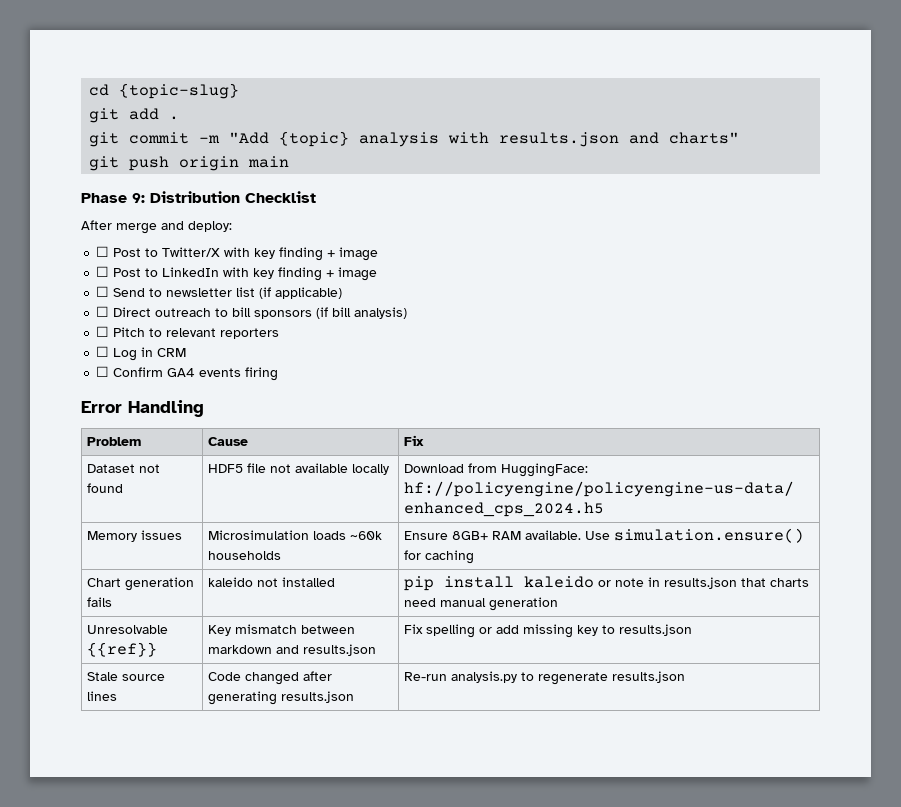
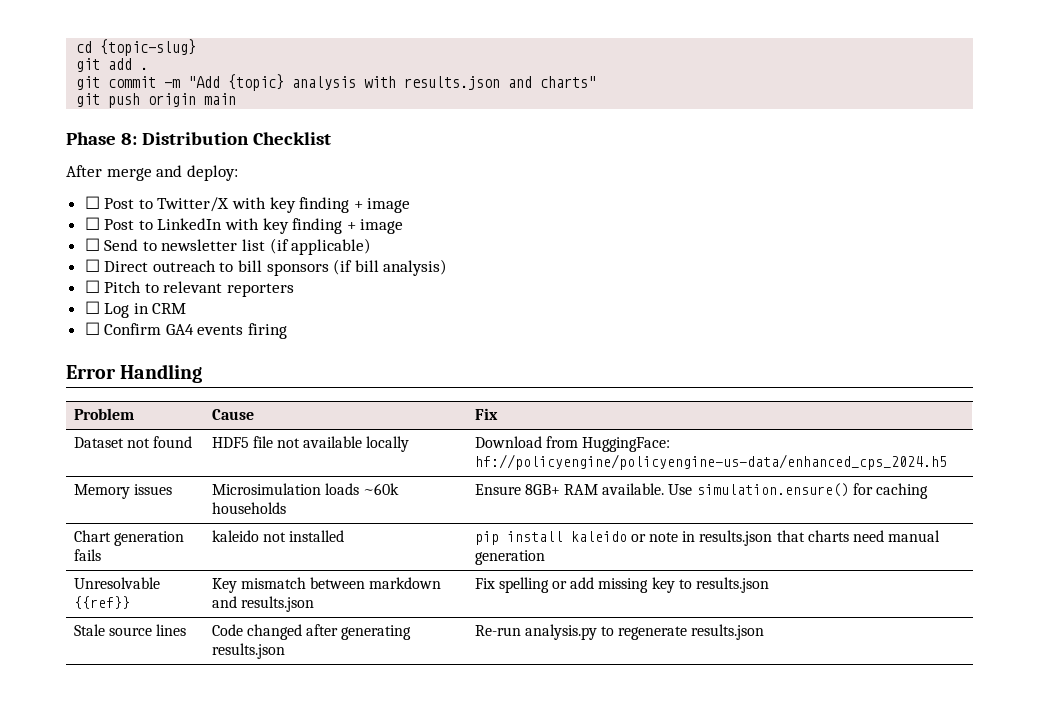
[132,193,145,203] 9: -> [120,133,137,145] 8:

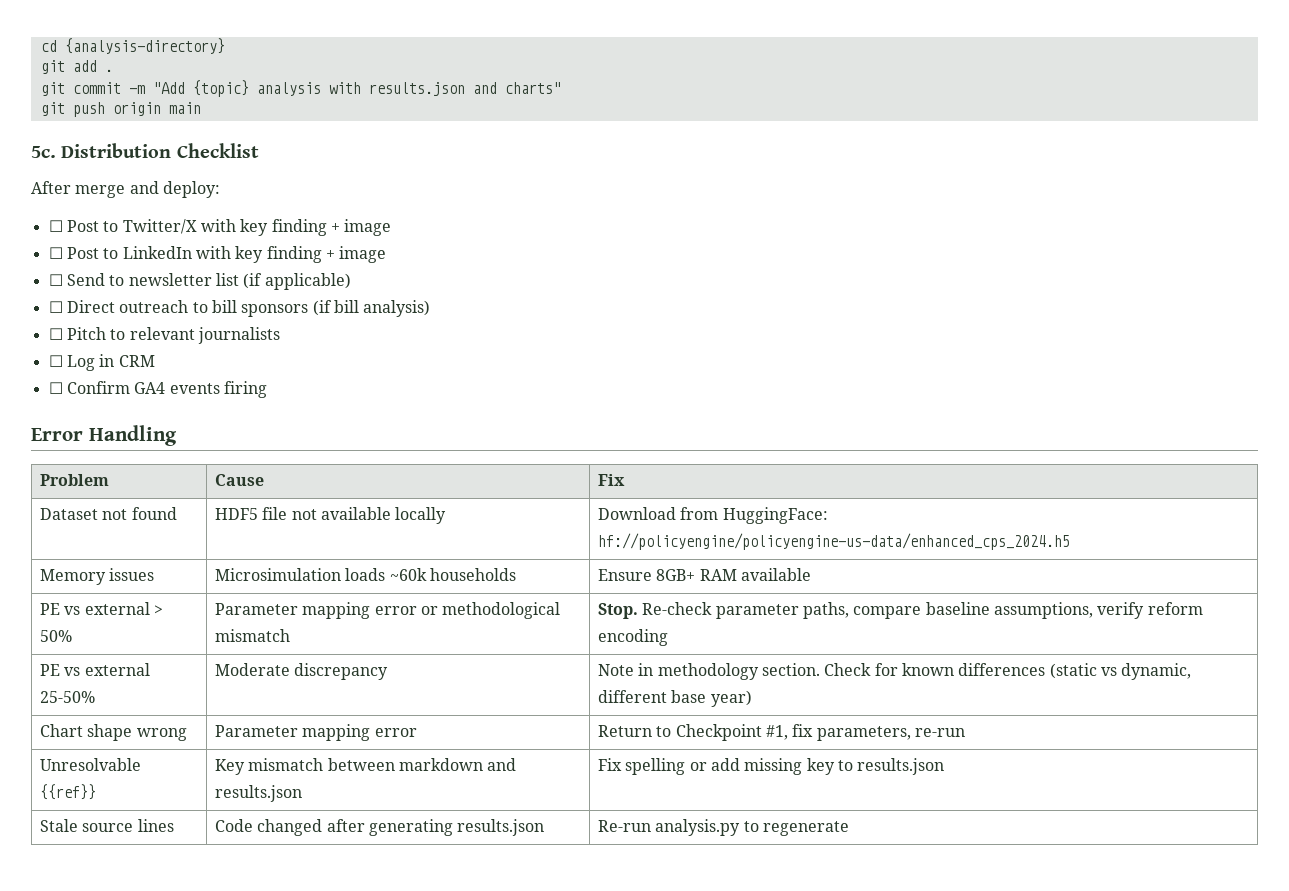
[100,39,197,56] {topic-slug} -> [64,38,225,54] {analysis-directory}
[66,132,137,145] Phase 8: -> [31,146,56,158] 5c.
[227,283,295,297] reporters -> [197,327,280,344] journalists
[602,483,928,499] [73,530,184,546] [73,549,101,561] [211,530,345,542] [474,530,941,546] [474,550,545,565] available. Use simulation.ensure() for caching // Chart generation fails | kaleido not installed | pip install kaleido or note in results.json that charts need manual generation -> [740,568,811,581] [39,602,163,615] [39,630,72,642] [214,602,561,619] [214,629,290,642] [597,602,1203,619] [597,629,668,646] [39,663,150,676] [39,691,95,703] [214,663,389,680] [597,663,1192,680] [597,690,752,707] [39,724,187,741] [214,724,417,741] [597,724,965,741] available // PE vs external > 50% | Parameter mapping error or methodological mismatch | Stop. Re-check parameter paths, compare baseline assumptions, verify reform encoding // PE vs external 25-50% | Moderate discrepancy | Note in methodology section. Check for known differences (static vs dynamic, different base year) // Chart shape wrong | Parameter mapping error | Return to Checkpoint #1, fix parameters, re-run
[691,624,765,640] results.json -> (849, 828) none

